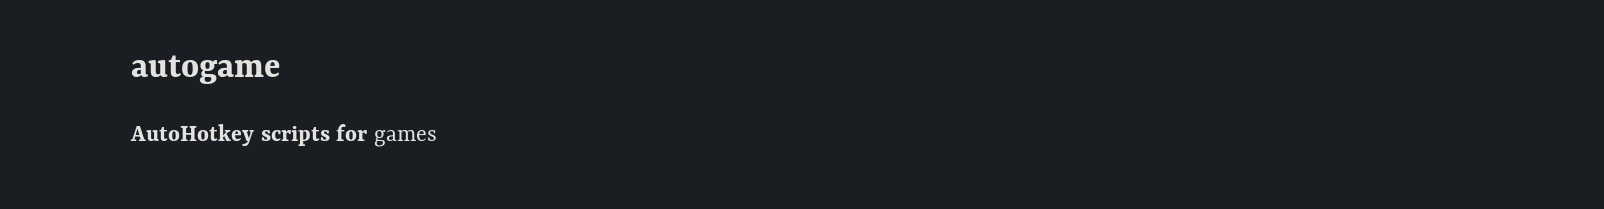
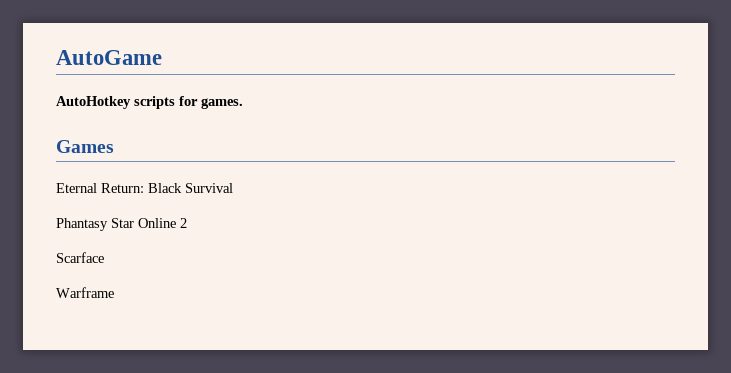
[131,55,280,84] autogame -> [56,50,162,65] AutoGame
[373,130,437,147] games -> [201,98,243,109] [56,140,114,153] [56,183,233,193] [56,218,187,231] [56,252,104,263] [56,287,114,298] games. // Games // Eternal Return: Black Survival // Phantasy Star Online 2 // Scarface // Warframe

